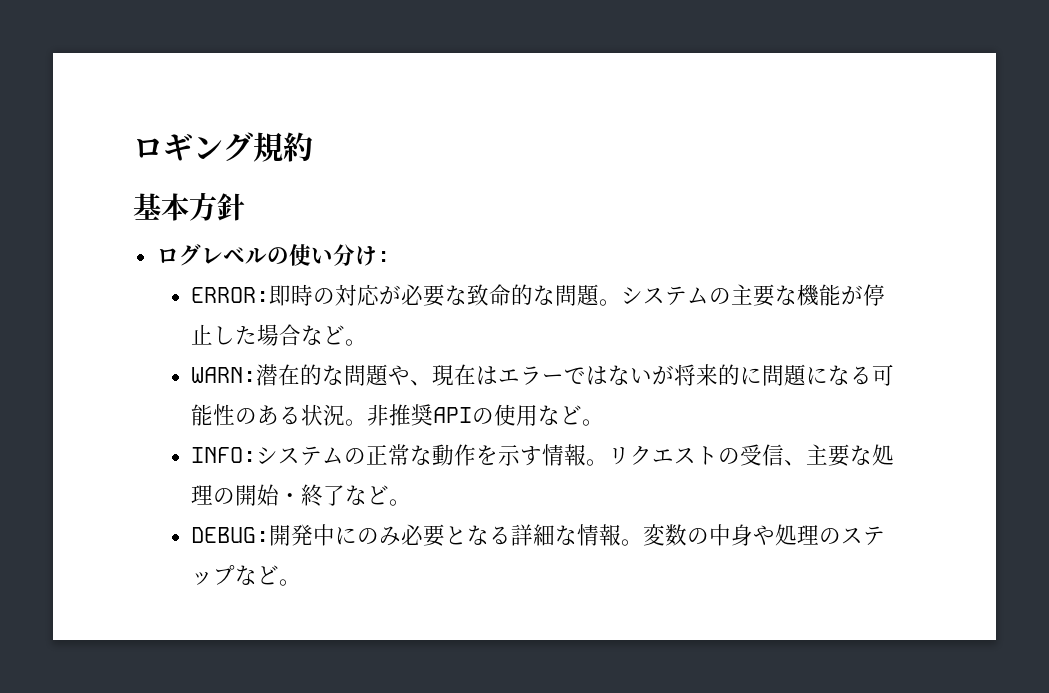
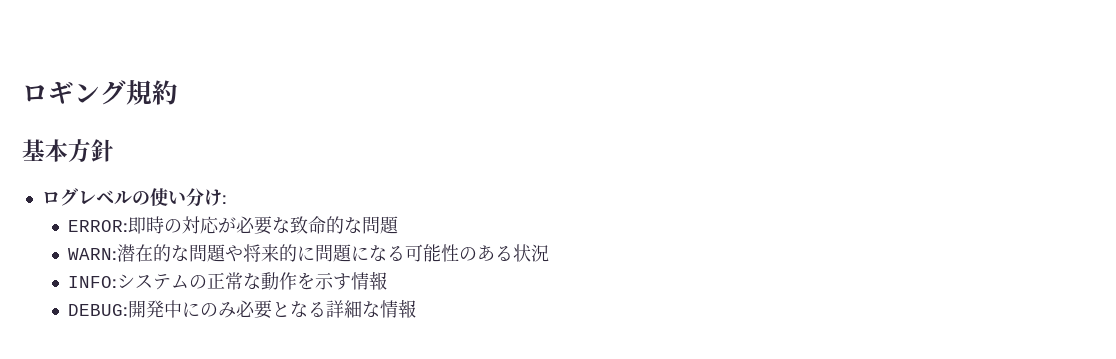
[599,284,886,307] [191,324,368,346] 。システムの主要な機能が停止した場合など。 -> (400, 225) none
[410,364,675,386] 、現在はエラーではないが -> (244, 253) none
[345,404,605,426] 。非推奨APIの使用など。 -> (550, 253) none
[586,444,895,467] [191,484,412,507] 。リクエストの受信、主要な処理の開始・終了など。 -> (388, 280) none
[621,524,886,546] [191,565,302,586] 。変数の中身や処理のステップなど。 -> (417, 308) none

